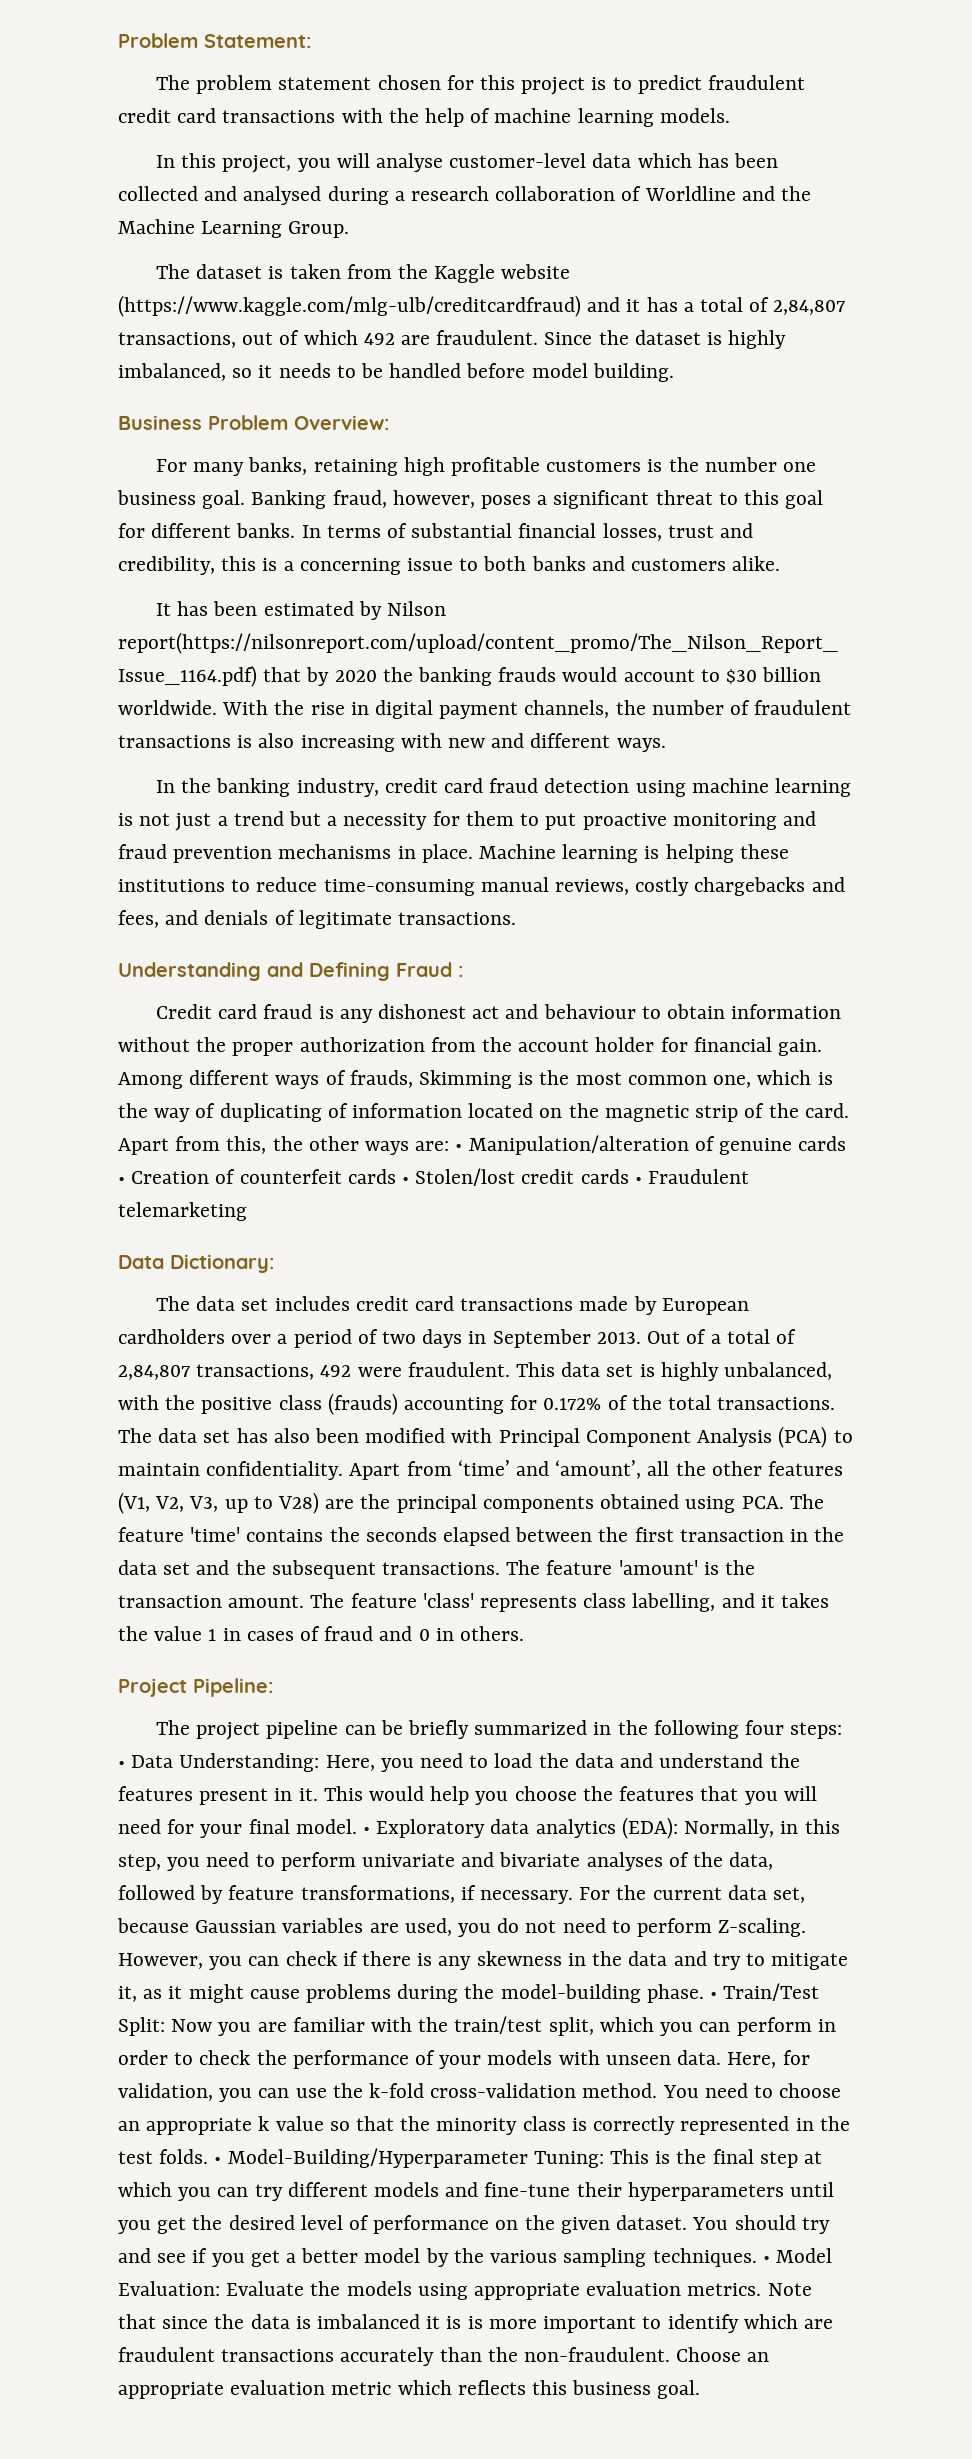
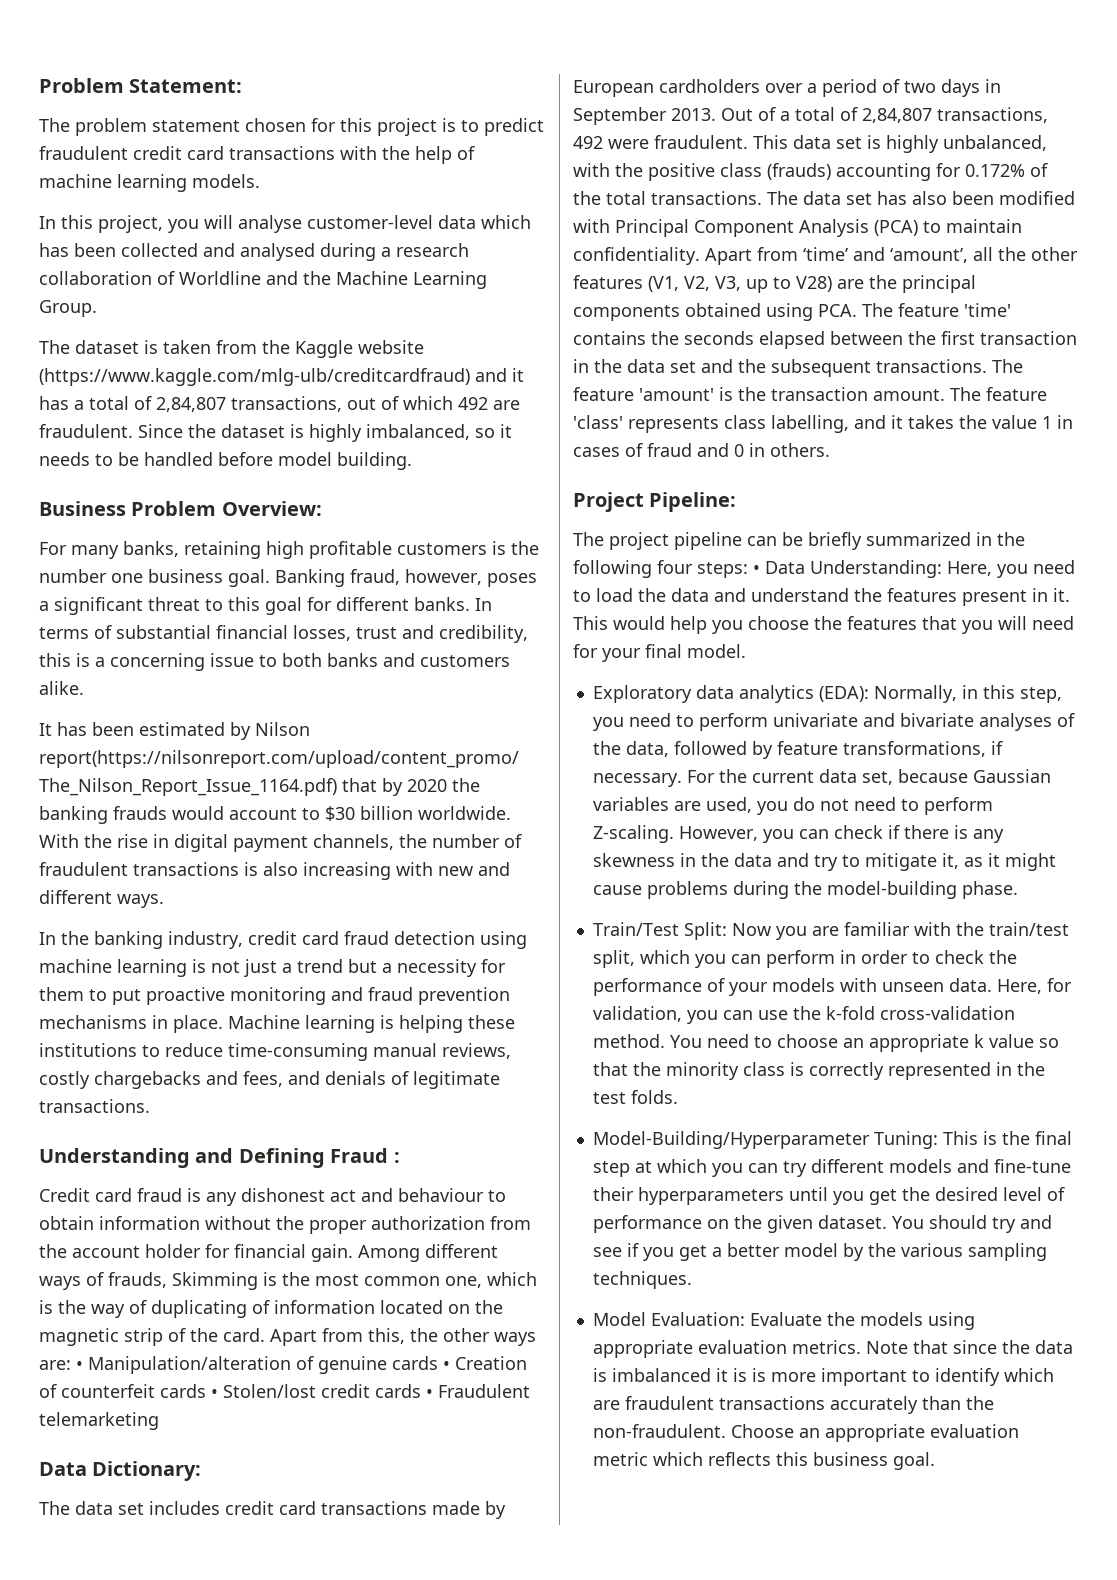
[363,1827,371,1834] • -> (746, 651) //
[710,1992,718,1999] • -> (1018, 890) //
[214,2157,222,2164] • -> (678, 1097) //
[762,2256,770,2263] • -> (692, 1280) //

